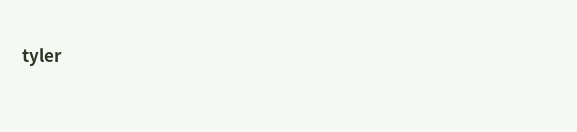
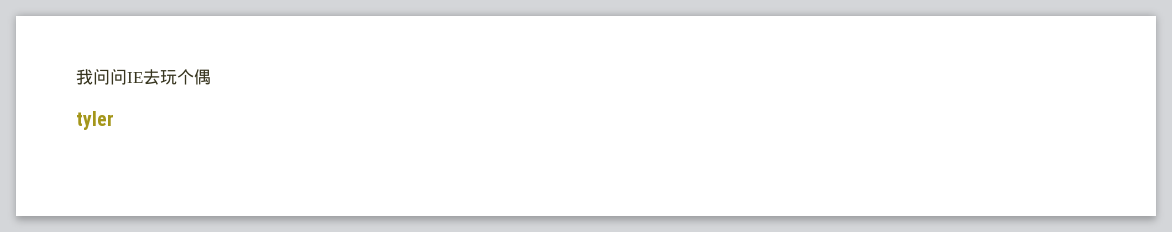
(22, 57) none -> [76,69,211,85] 我问问IE去玩个偶 //

